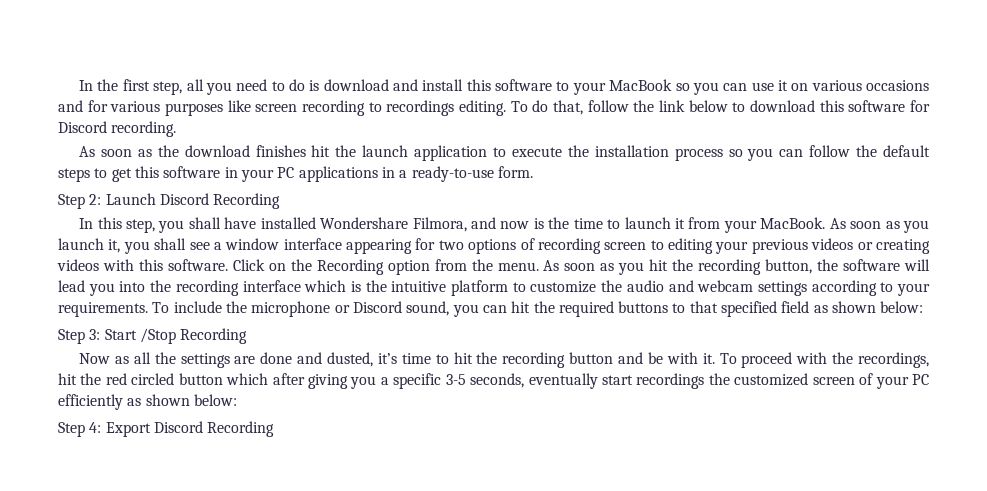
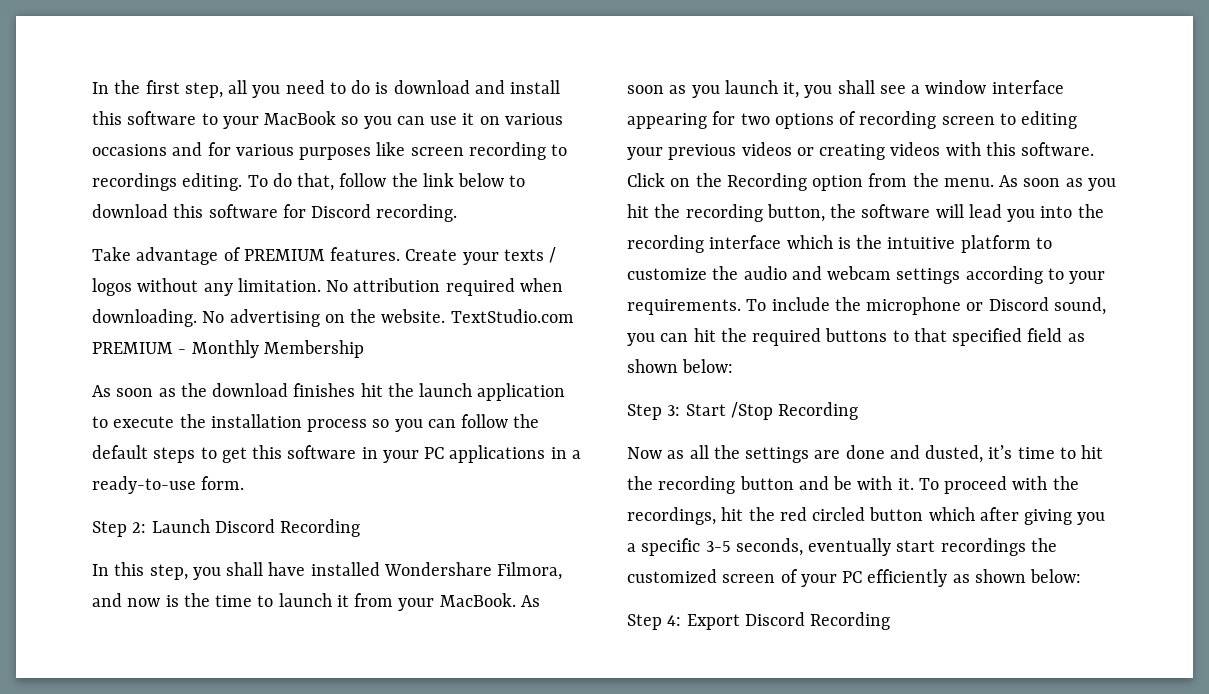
(177, 129) none -> [92,247,557,265] [92,278,563,296] [92,309,574,327] [92,340,364,358] // Take advantage of PREMIUM features. Create your texts / logos without any limitation. No attribution required when downloading. No advertising on the website. TextStudio.com PREMIUM - Monthly Membership

